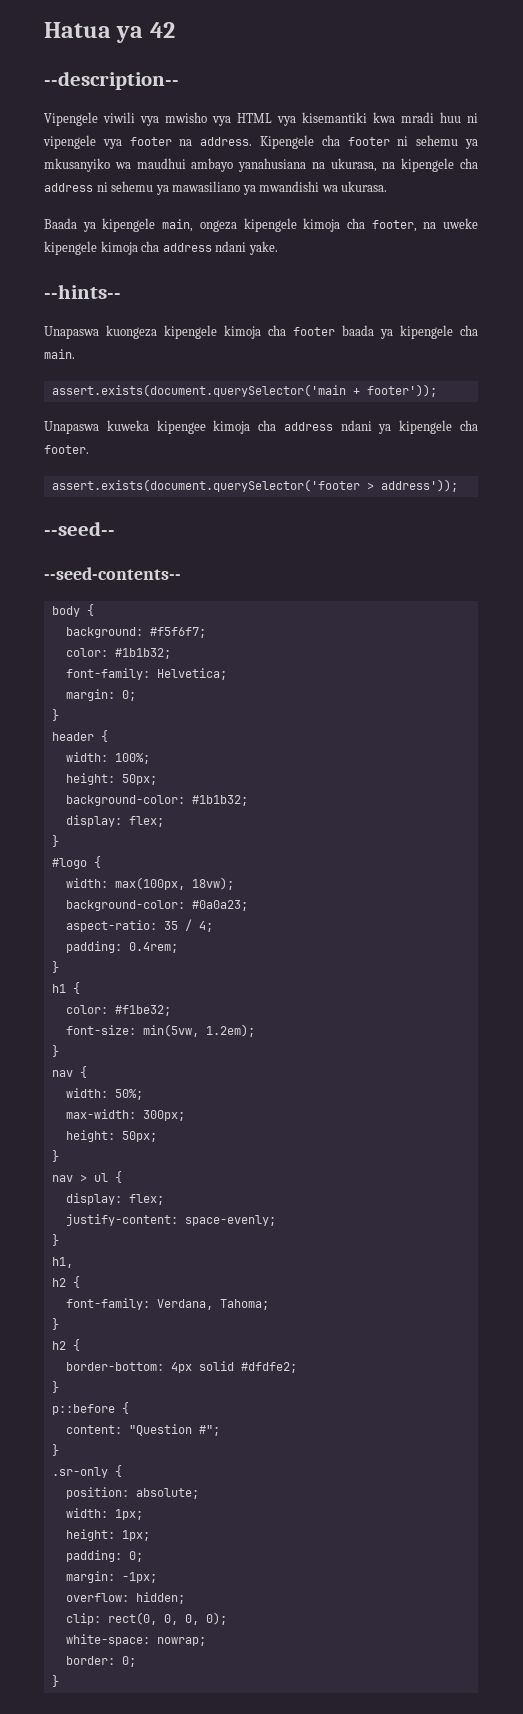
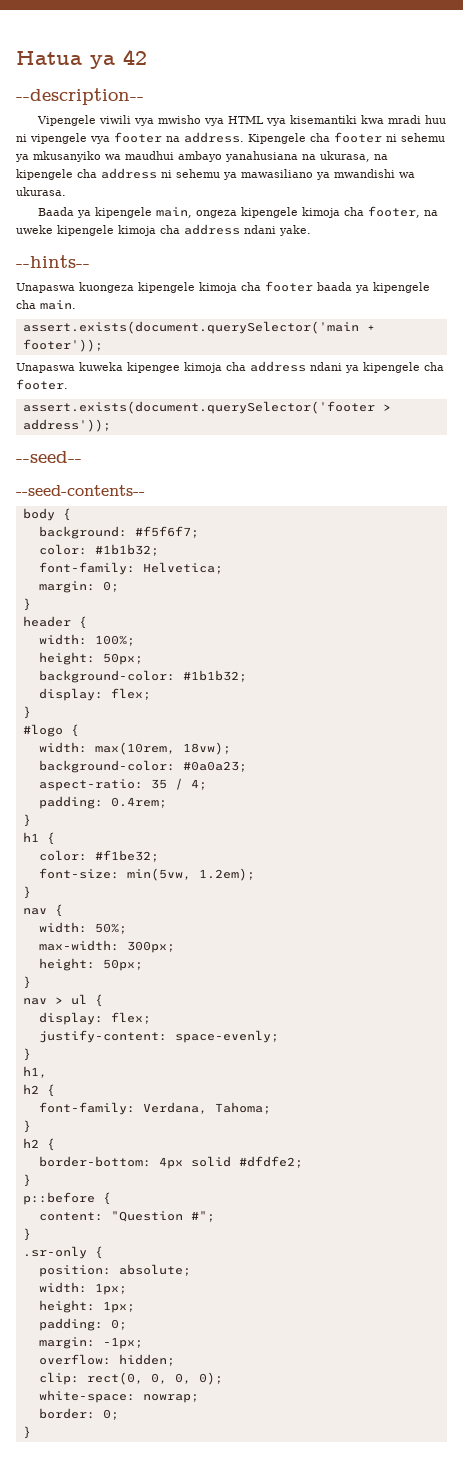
[114,877,185,890] max(100px, -> [94,742,175,755] max(10rem,

